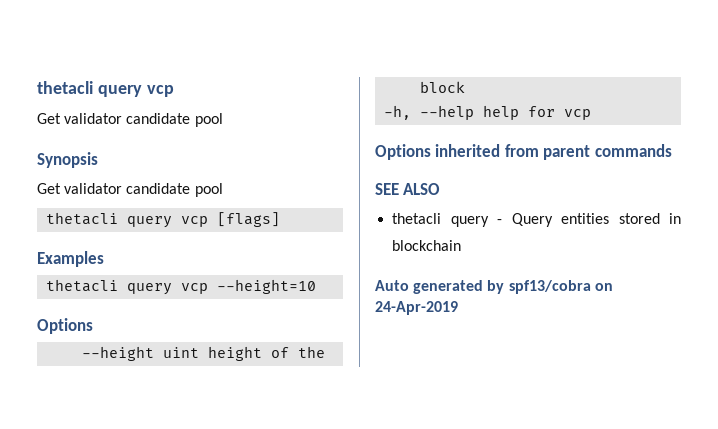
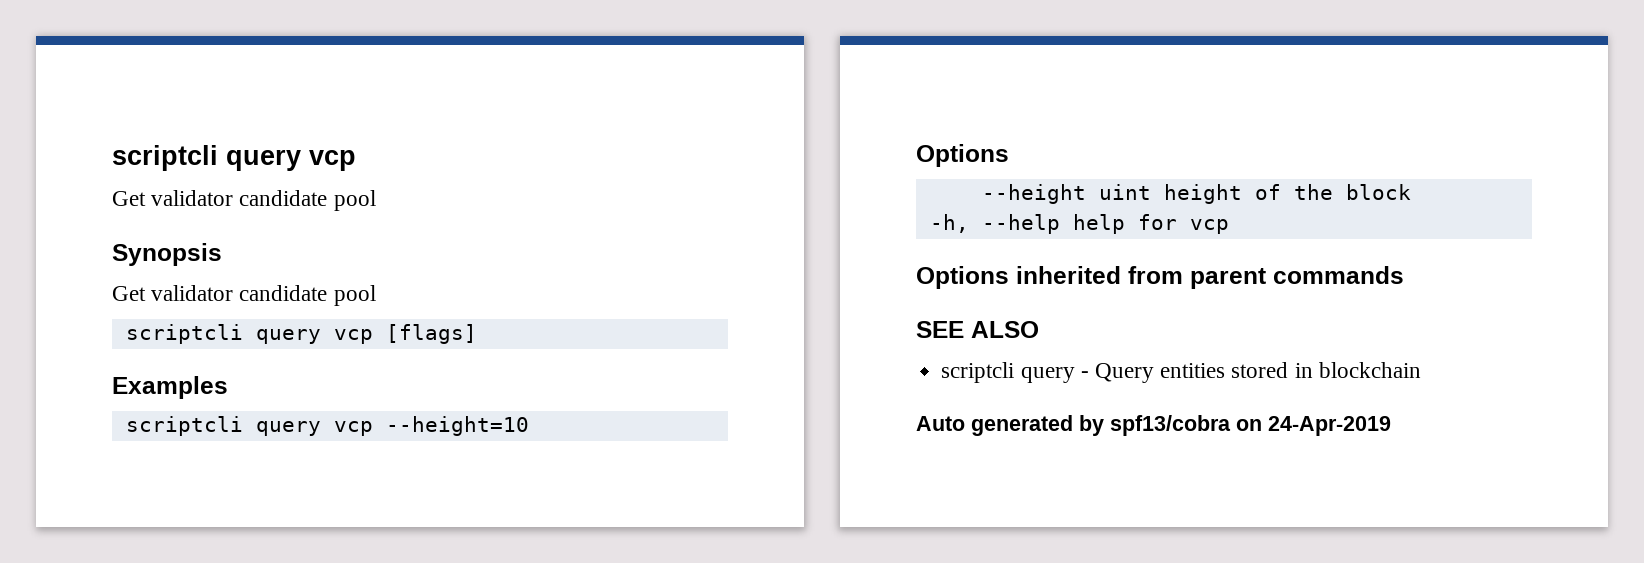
[37,81,93,94] thetacli -> [112,145,218,171] scriptcli
[46,212,119,225] thetacli -> [125,324,243,344] scriptcli
[46,279,119,292] thetacli -> [125,416,243,436] scriptcli
[392,213,442,224] thetacli -> [941,362,1015,383] scriptcli

